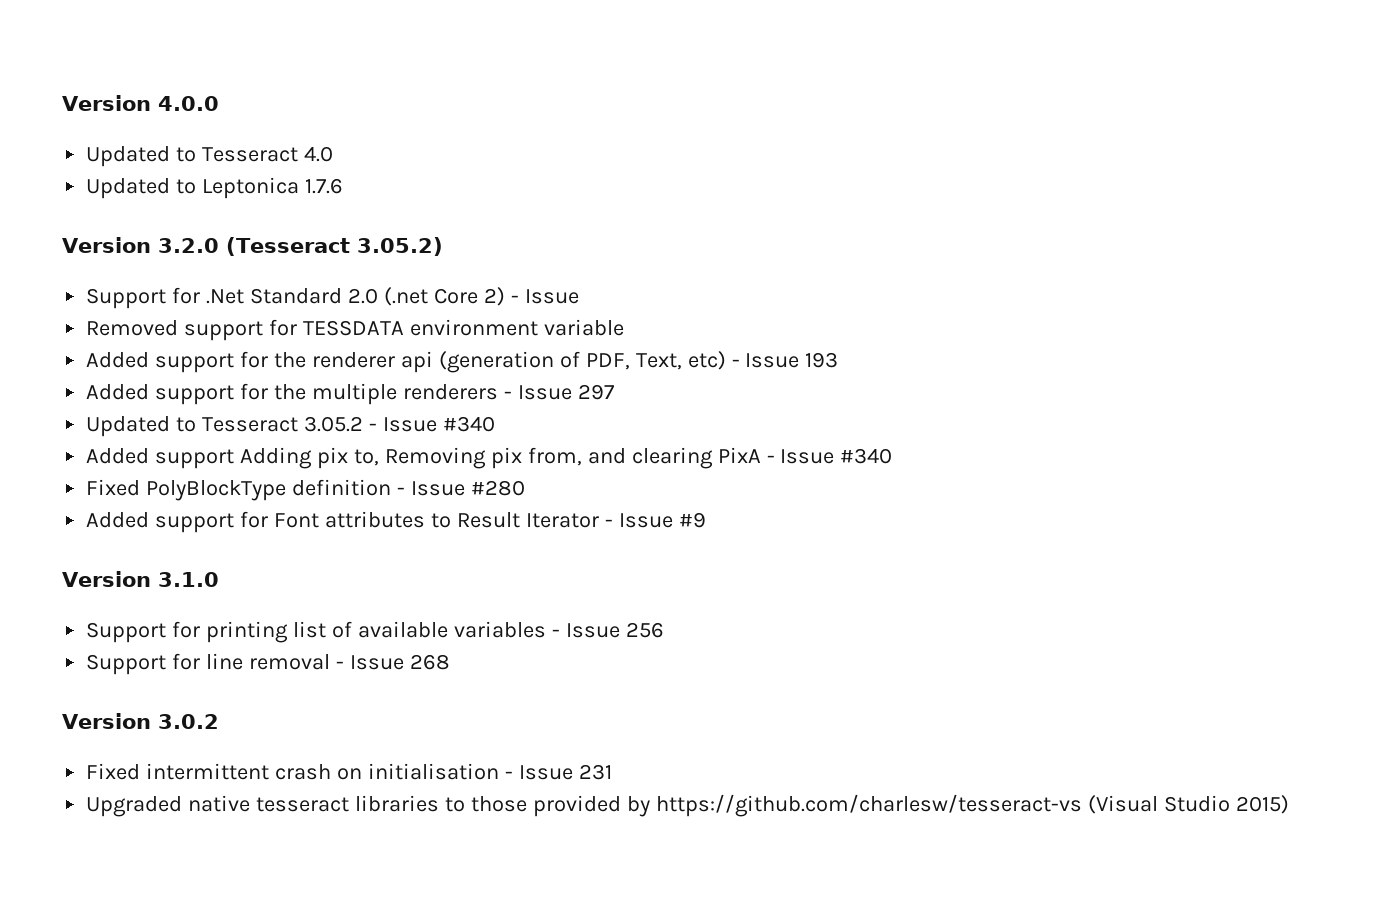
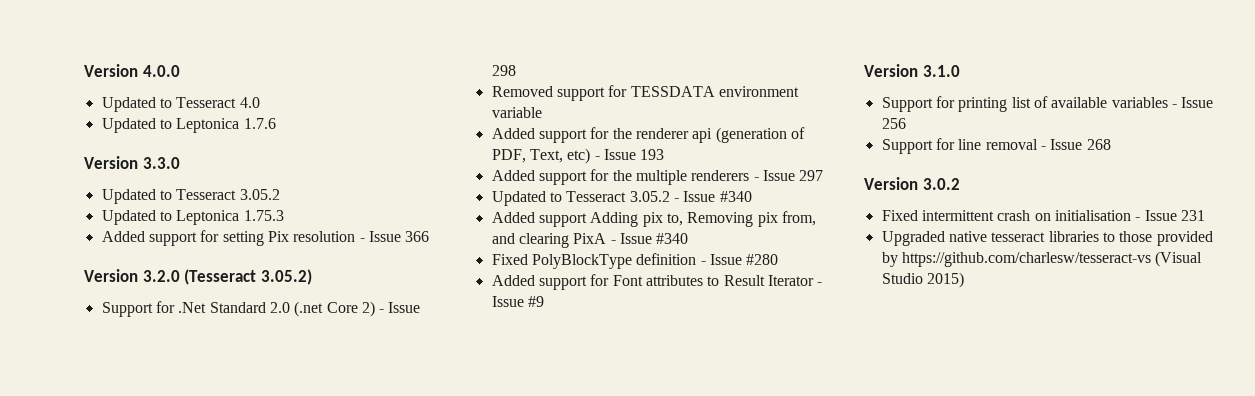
(344, 186) none -> [84,156,180,169] [101,189,280,204] [101,210,284,225] [101,230,430,246] // Version 3.3.0 // Updated to Tesseract 3.05.2 // Updated to Leptonica 1.75.3 // Added support for setting Pix resolution - Issue 366
(579, 296) none -> [491,65,516,76] 298

